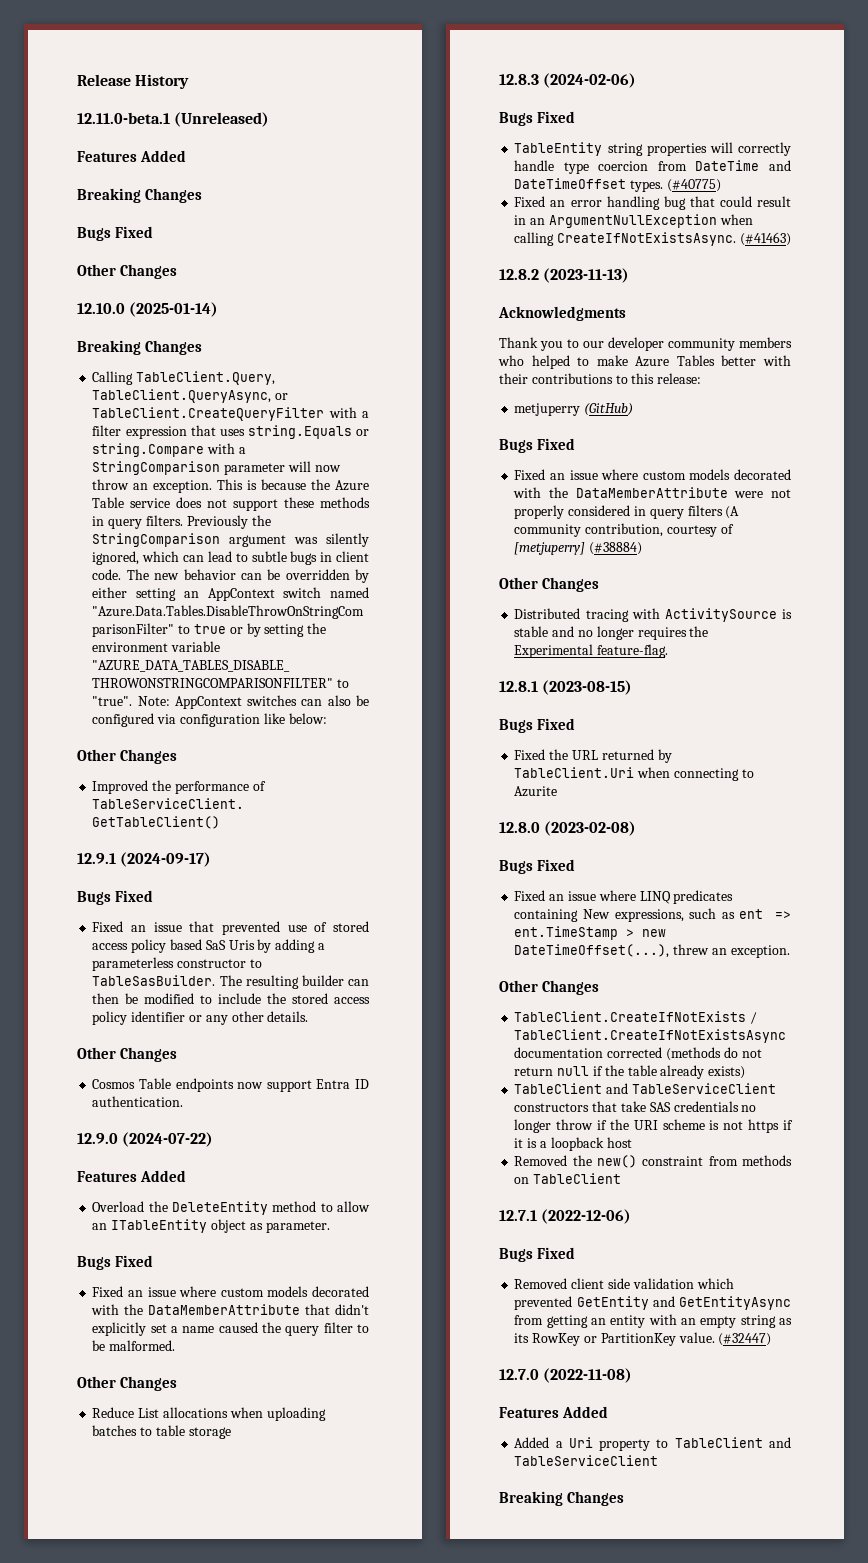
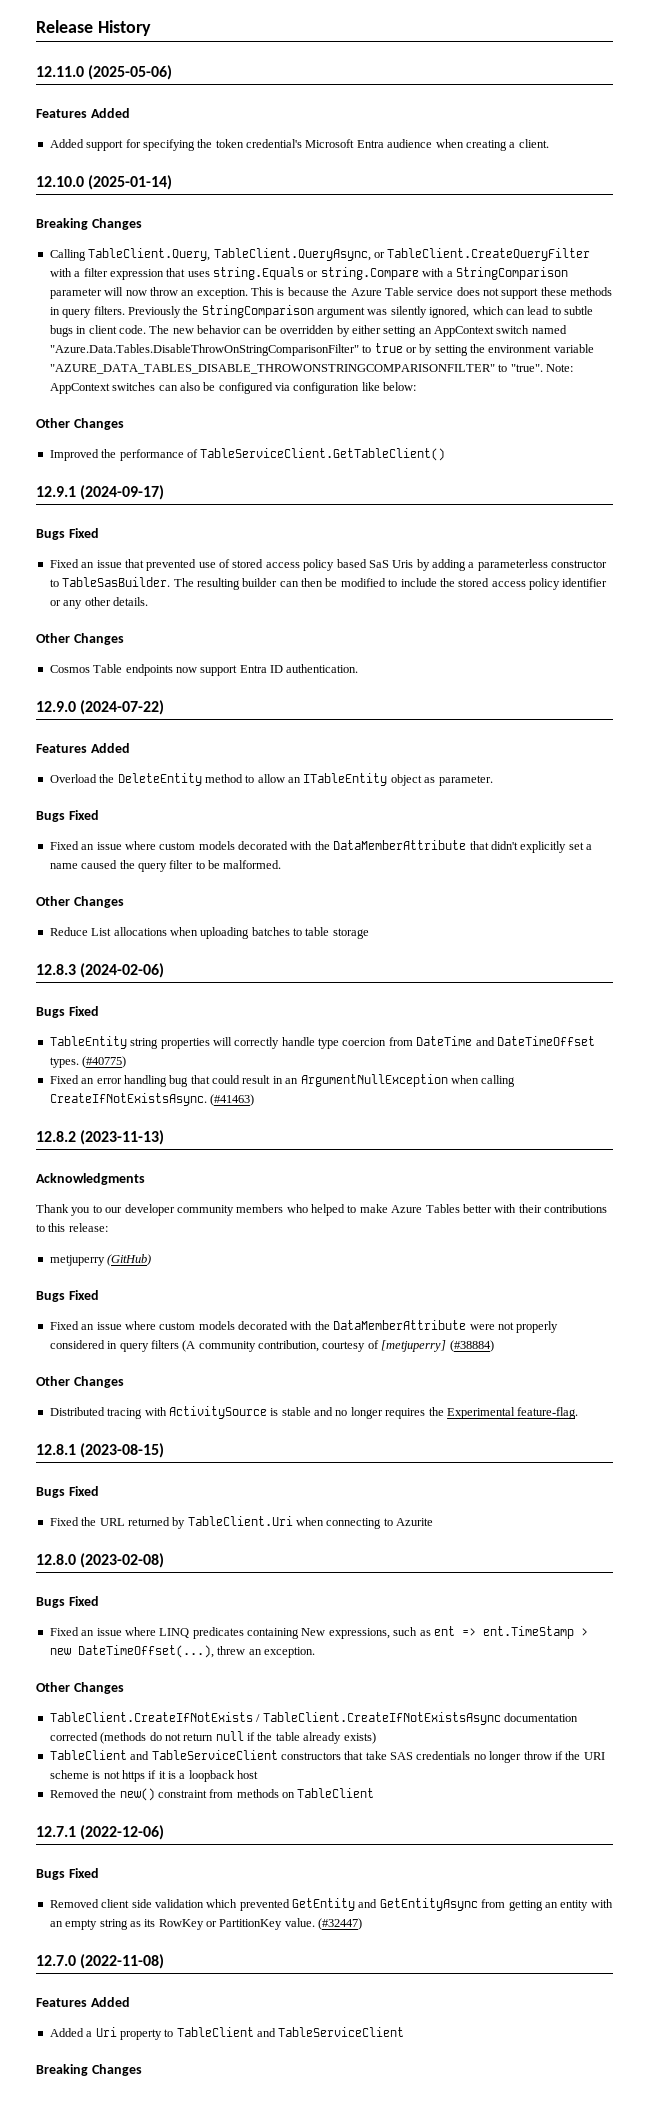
[77,112,270,127] [77,150,186,162] [77,188,202,203] [77,226,153,241] [77,264,177,279] 12.11.0-beta.1 (Unreleased) // Features Added // Breaking Changes // Bugs Fixed // Other Changes -> [36,65,173,80] [36,108,130,118] [49,139,549,151] 12.11.0 (2025-05-06) // Features Added // Added support for specifying the token credential's Microsoft Entra audience when creating a client.

